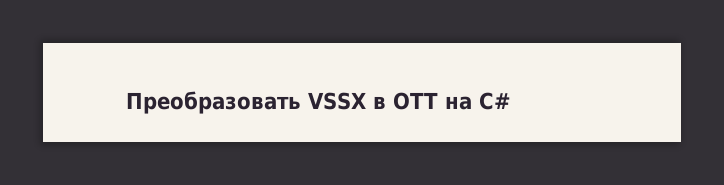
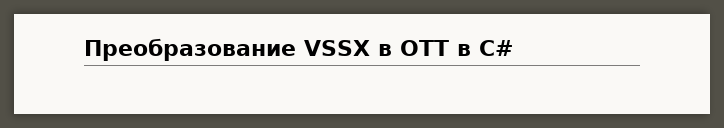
[126,91,301,114] Преобразовать -> [84,38,296,61] Преобразование
[444,96,472,110] на -> [456,44,471,56] в

